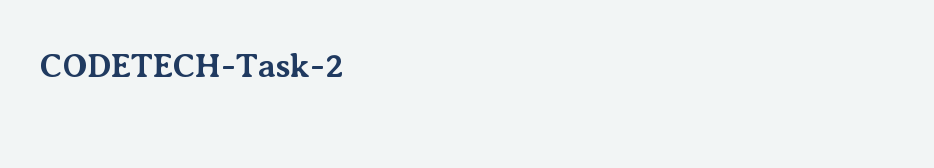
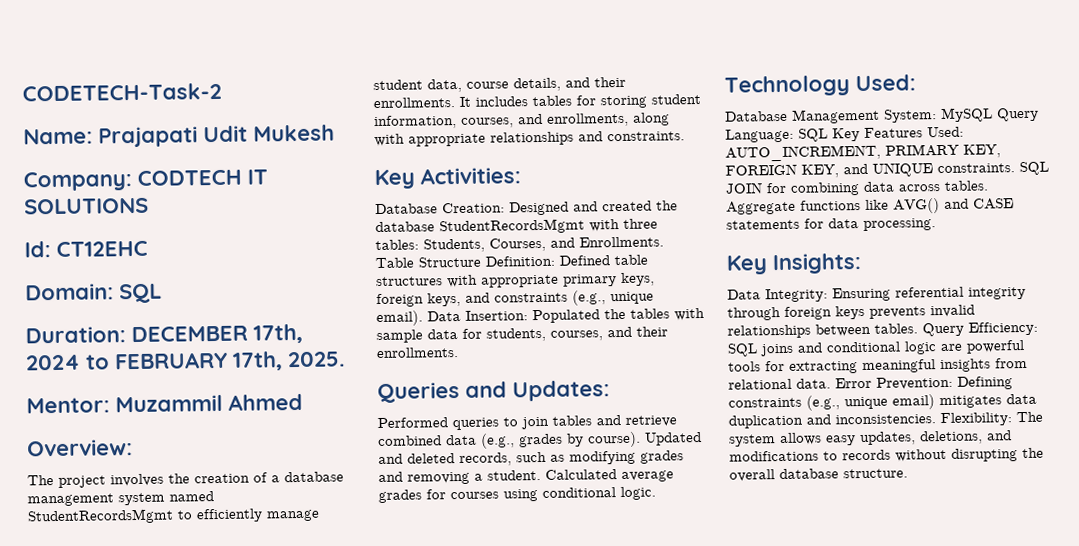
(344, 65) none -> [23,124,335,148] [23,169,268,192] [24,197,149,215] [24,240,148,258] [25,283,162,304] [25,323,303,344] [25,351,345,371] [26,393,303,414] [27,439,133,457] [27,471,344,488] [27,491,214,507] [27,508,320,525] [373,76,626,93] [373,93,701,109] [374,112,670,130] [374,131,685,147] [374,167,521,190] [375,200,678,216] [375,218,658,235] [375,236,664,253] [375,254,648,269] [376,272,655,288] [376,290,654,308] [376,307,705,327] [376,326,668,344] [376,347,459,359] [377,380,610,404] [377,415,677,431] [378,431,702,449] [378,450,684,467] [378,469,674,485] [378,486,656,504] [724,74,916,97] [725,107,1039,124] [725,126,964,143] [725,143,1001,162] [725,161,1049,178] [725,180,989,196] [726,198,1014,215] [726,218,936,231] [726,253,862,275] [727,286,1026,303] [727,304,975,321] [727,321,1038,339] [727,340,1025,357] [728,357,1028,374] [728,376,1013,390] [728,393,1037,411] [728,411,1043,429] [729,430,1012,447] [729,447,1044,462] [729,468,908,482] // Name: Prajapati Udit Mukesh // Company: CODTECH IT SOLUTIONS // Id: CT12EHC // Domain: SQL // Duration: DECEMBER 17th, 2024 to FEBRUARY 17th, 2025. // Mentor: Muzammil Ahmed // Overview: // The project involves the creation of a database management system named StudentRecordsMgmt to efficiently manage student data, course details, and their enrollments. It includes tables for storing student information, courses, and enrollments, along with appropriate relationships and constraints. // Key Activities: // Database Creation: Designed and created the database StudentRecordsMgmt with three tables: Students, Courses, and Enrollments. Table Structure Definition: Defined table structures with appropriate primary keys, foreign keys, and constraints (e.g., unique email). Data Insertion: Populated the tables with sample data for students, courses, and their enrollments. // Queries and Updates: // Performed queries to join tables and retrieve combined data (e.g., grades by course). Updated and deleted records, such as modifying grades and removing a student. Calculated average grades for courses using conditional logic. // Technology Used: // Database Management System: MySQL Query Language: SQL Key Features Used: AUTO_INCREMENT, PRIMARY KEY, FOREIGN KEY, and UNIQUE constraints. SQL JOIN for combining data across tables. Aggregate functions like AVG() and CASE statements for data processing. // Key Insights: // Data Integrity: Ensuring referential integrity through foreign keys prevents invalid relationships between tables. Query Efficiency: SQL joins and conditional logic are powerful tools for extracting meaningful insights from relational data. Error Prevention: Defining constraints (e.g., unique email) mitigates data duplication and inconsistencies. Flexibility: The system allows easy updates, deletions, and modifications to records without disrupting the overall database structure.

